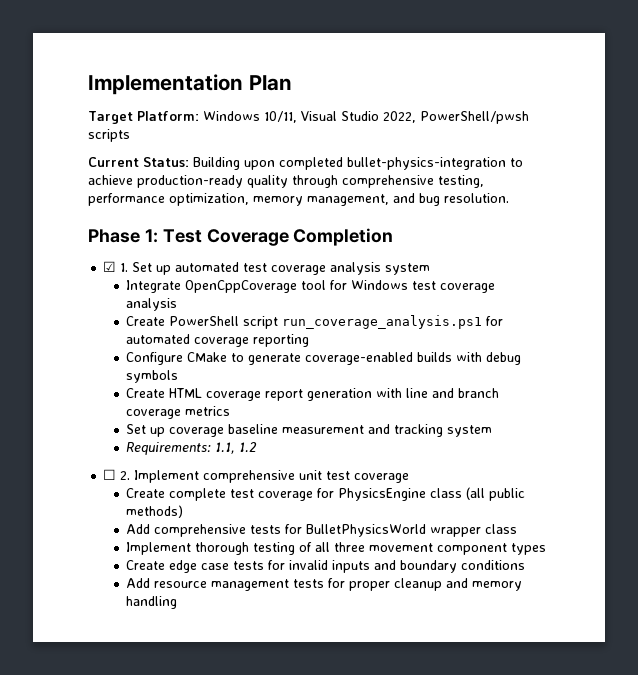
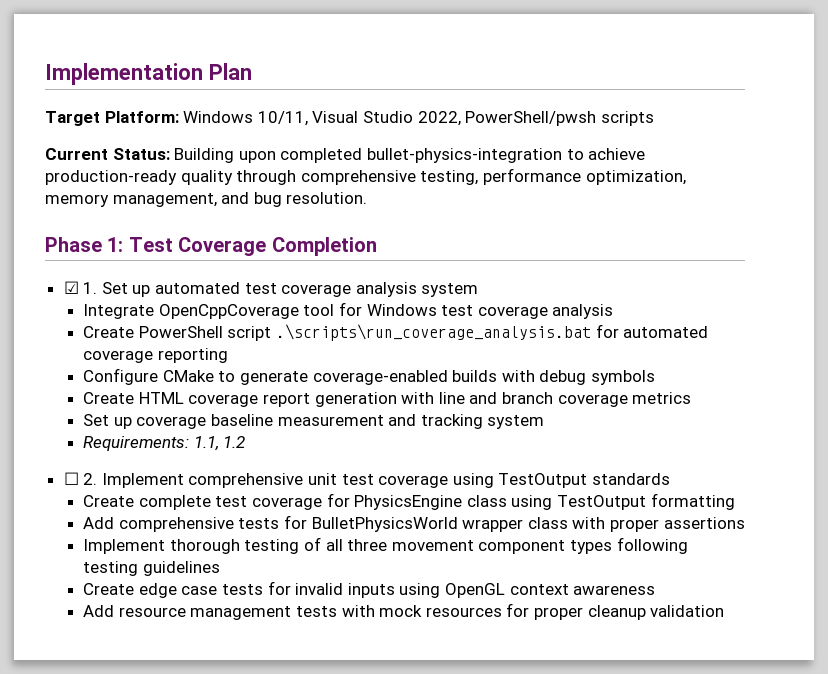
[282,315,483,329] run_coverage_analysis.ps1 -> [276,324,592,341] .\scripts\run_coverage_analysis.bat
(410, 478) none -> [452,473,671,488] using TestOutput standards
[466,487,526,501] [126,505,184,518] (all public methods) -> [511,493,735,510] using TestOutput formatting
(518, 529) none -> [572,517,745,532] with proper assertions
(547, 549) none -> [616,537,688,554] [83,561,220,576] following testing guidelines
[374,560,526,573] and boundary conditions -> [399,583,656,598] using OpenGL context awareness
[328,578,523,591] [126,596,178,609] for proper cleanup and memory handling -> [341,603,725,620] with mock resources for proper cleanup validation

